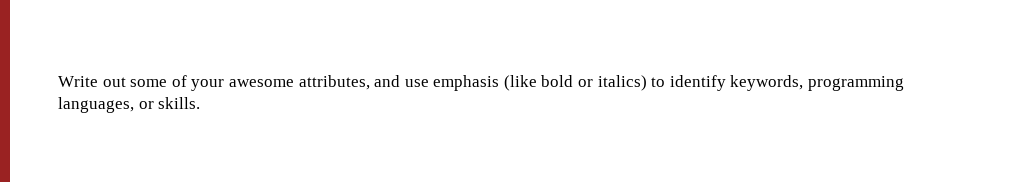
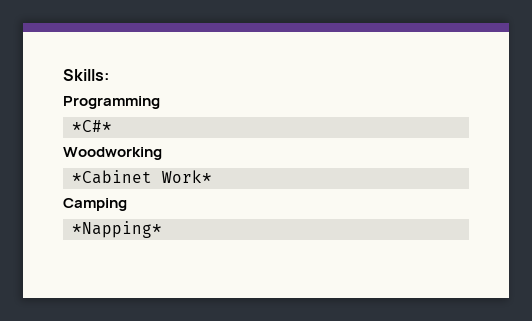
[58,75,905,91] [58,97,201,113] Write out some of your awesome attributes, and use emphasis (like bold or italics) to identify keywords, programming languages, or skills. -> [63,69,109,81] [63,96,160,109] [72,120,112,132] [63,147,162,160] [72,170,212,184] [63,198,127,211] [72,221,162,238] Skills: // Programming // *C#* // Woodworking // *Cabinet Work* // Camping // *Napping*

